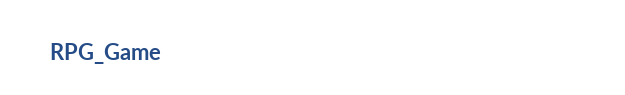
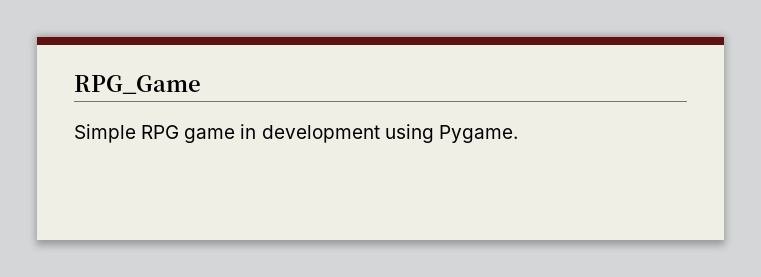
(161, 53) none -> [74,124,518,143] // Simple RPG game in development using Pygame.

